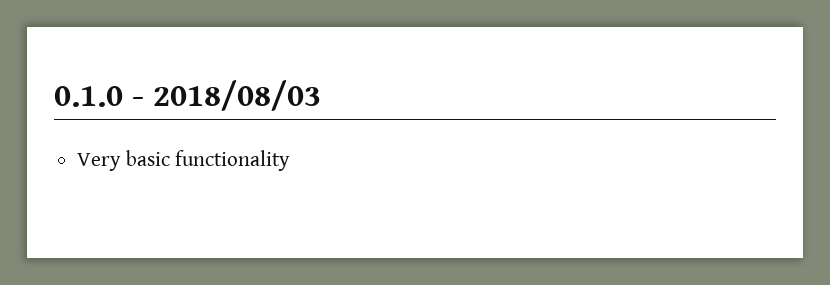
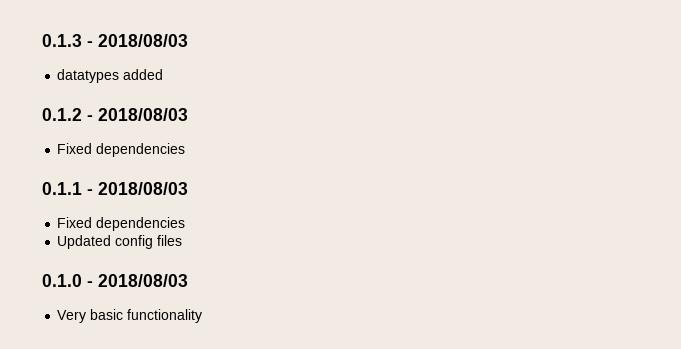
(54, 96) none -> [42,34,188,47] [57,69,164,83] [42,108,188,121] [57,143,186,157] [42,182,188,195] [57,217,186,231] [57,235,183,249] 0.1.3 - 2018/08/03 // datatypes added // 0.1.2 - 2018/08/03 // Fixed dependencies // 0.1.1 - 2018/08/03 // Fixed dependencies // Updated config files //

